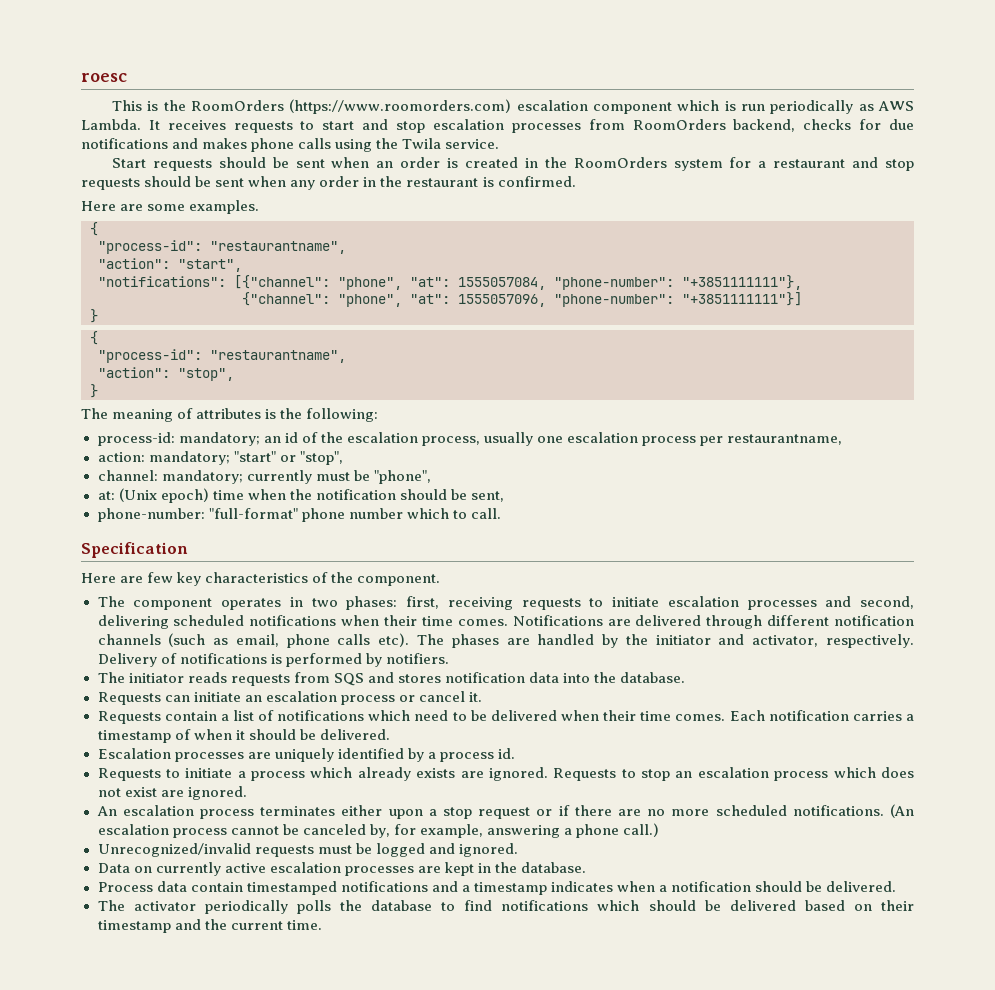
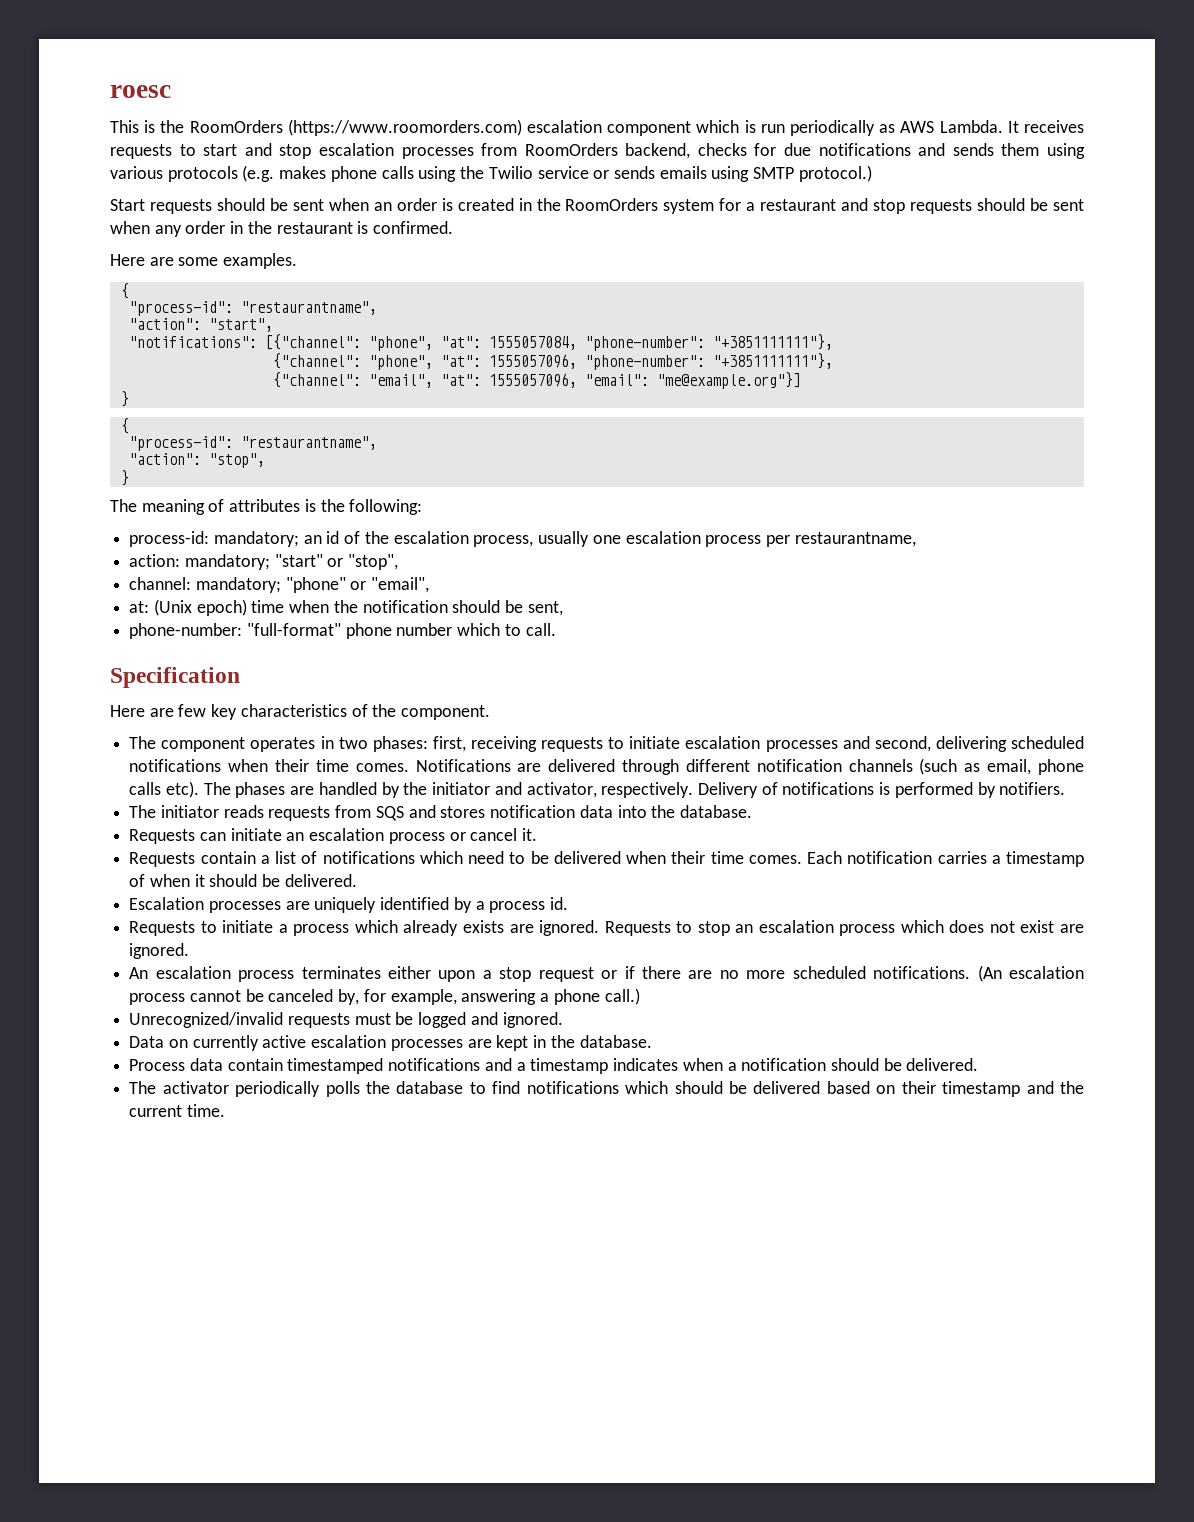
(199, 143) none -> [952,143,1086,159] [110,165,275,182] sends them using various protocols (e.g.
[402,138,500,149] Twila service. -> [488,165,872,182] Twilio service or sends emails using SMTP protocol.)
[682,292,802,306] "+3851111111"}] -> [712,353,833,369] [272,372,801,389] "+3851111111"}, // {"channel": "email", "at": 1555057096, "email": "me@example.org"}]
[246,470,431,484] currently must be "phone", -> [285,577,430,593] "phone" or "email",

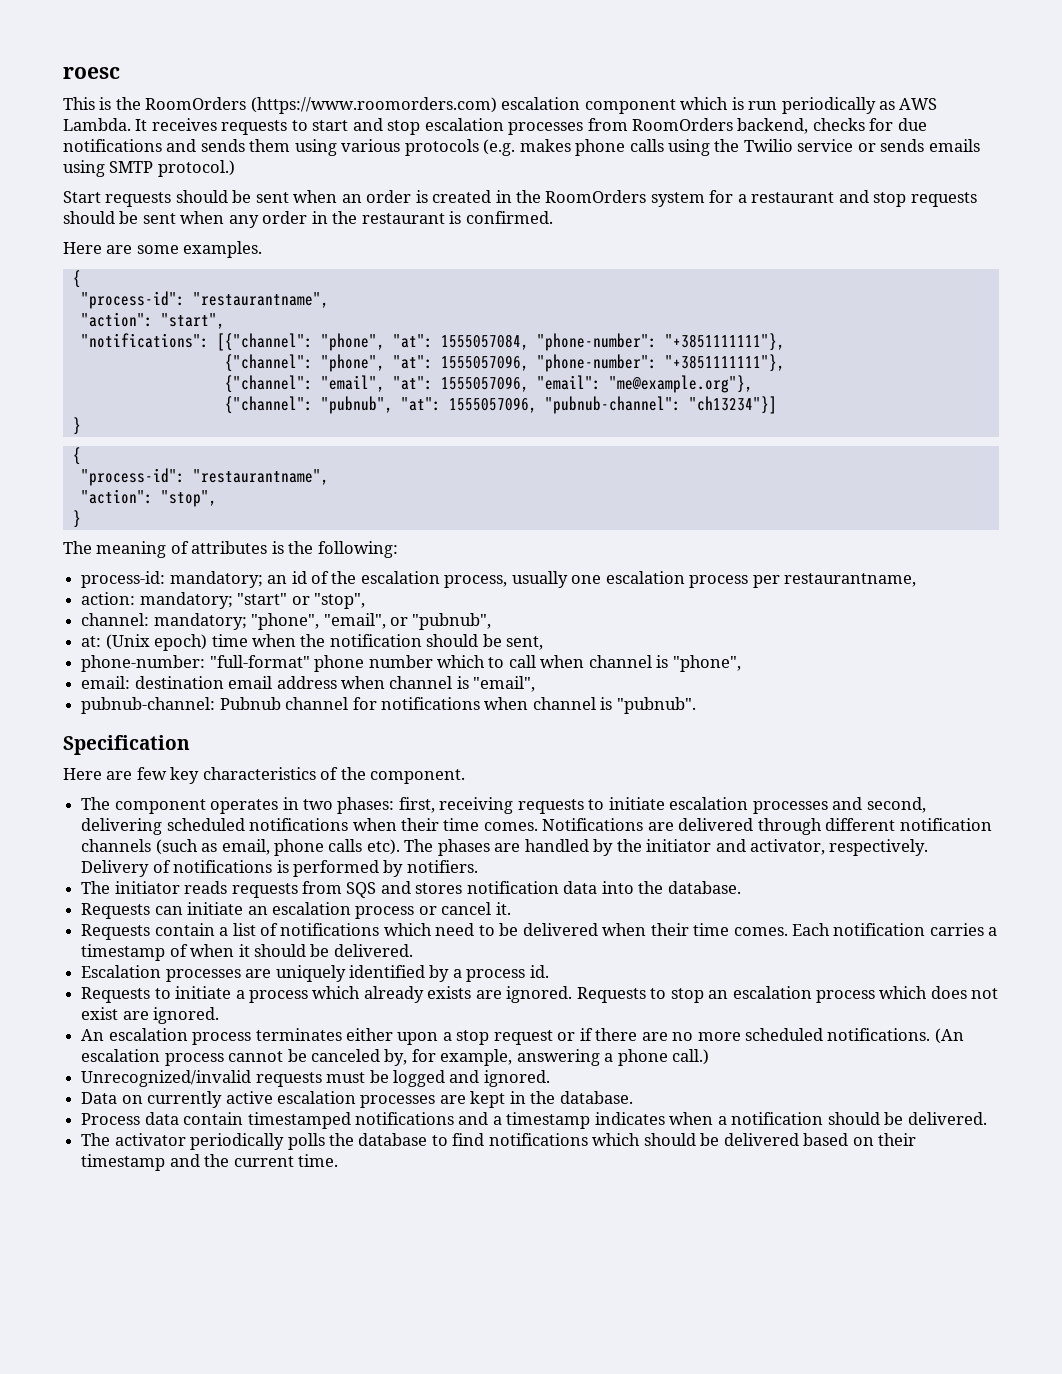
[656,372,801,389] "me@example.org"}] -> [608,375,753,393] [224,396,777,414] "me@example.org"}, // {"channel": "pubnub", "at": 1555057096, "pubnub-channel": "ch13234"}]
[285,577,430,593] "phone" or "email", -> [251,613,492,630] "phone", "email", or "pubnub",
[525,623,556,636] call. -> [508,655,741,672] [81,676,536,692] [81,697,696,714] call when channel is "phone", // email: destination email address when channel is "email", // pubnub-channel: Pubnub channel for notifications when channel is "pubnub".

